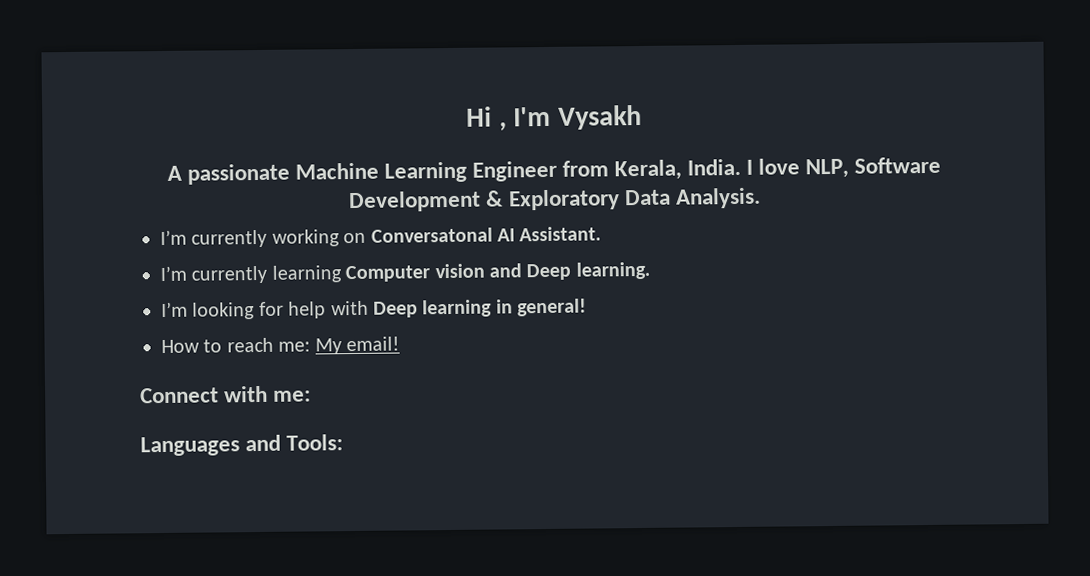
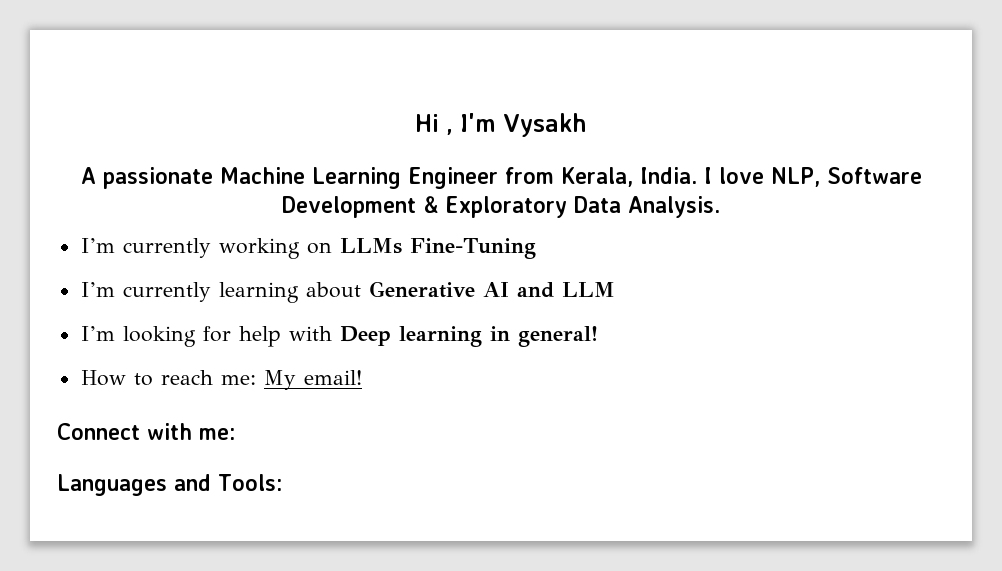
[370,226,602,243] Conversatonal AI Assistant. -> [339,238,536,259] LLMs Fine-Tuning
[345,261,650,283] Computer vision and Deep learning. -> [305,281,615,298] about Generative AI and LLM

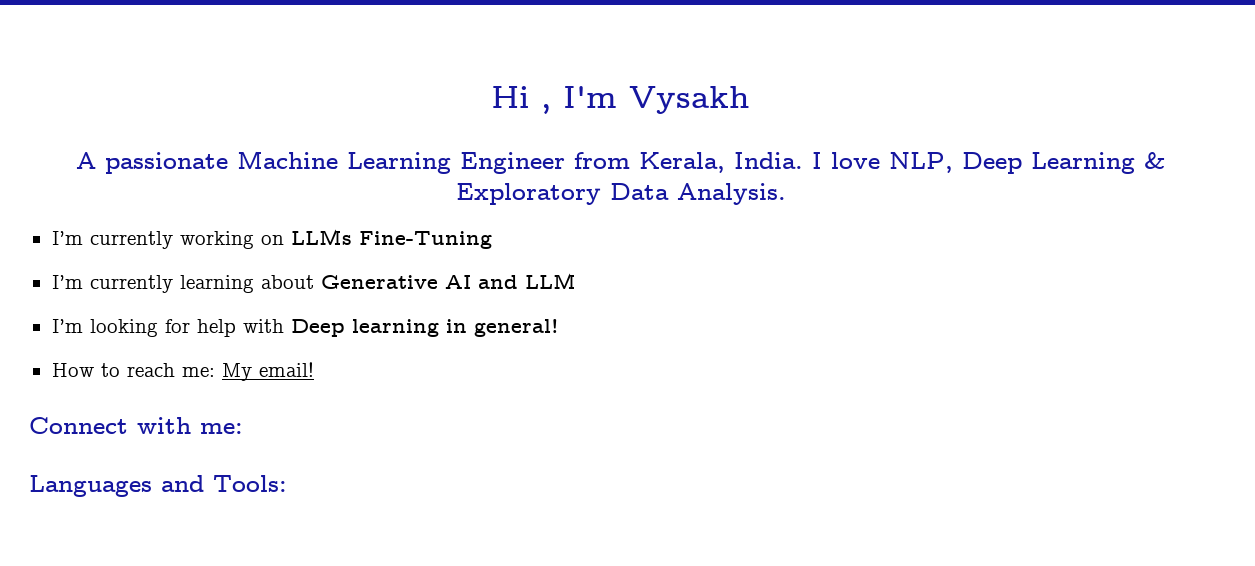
[826,167,922,184] [282,196,416,218] Software Development -> [961,152,1135,174] Deep Learning

